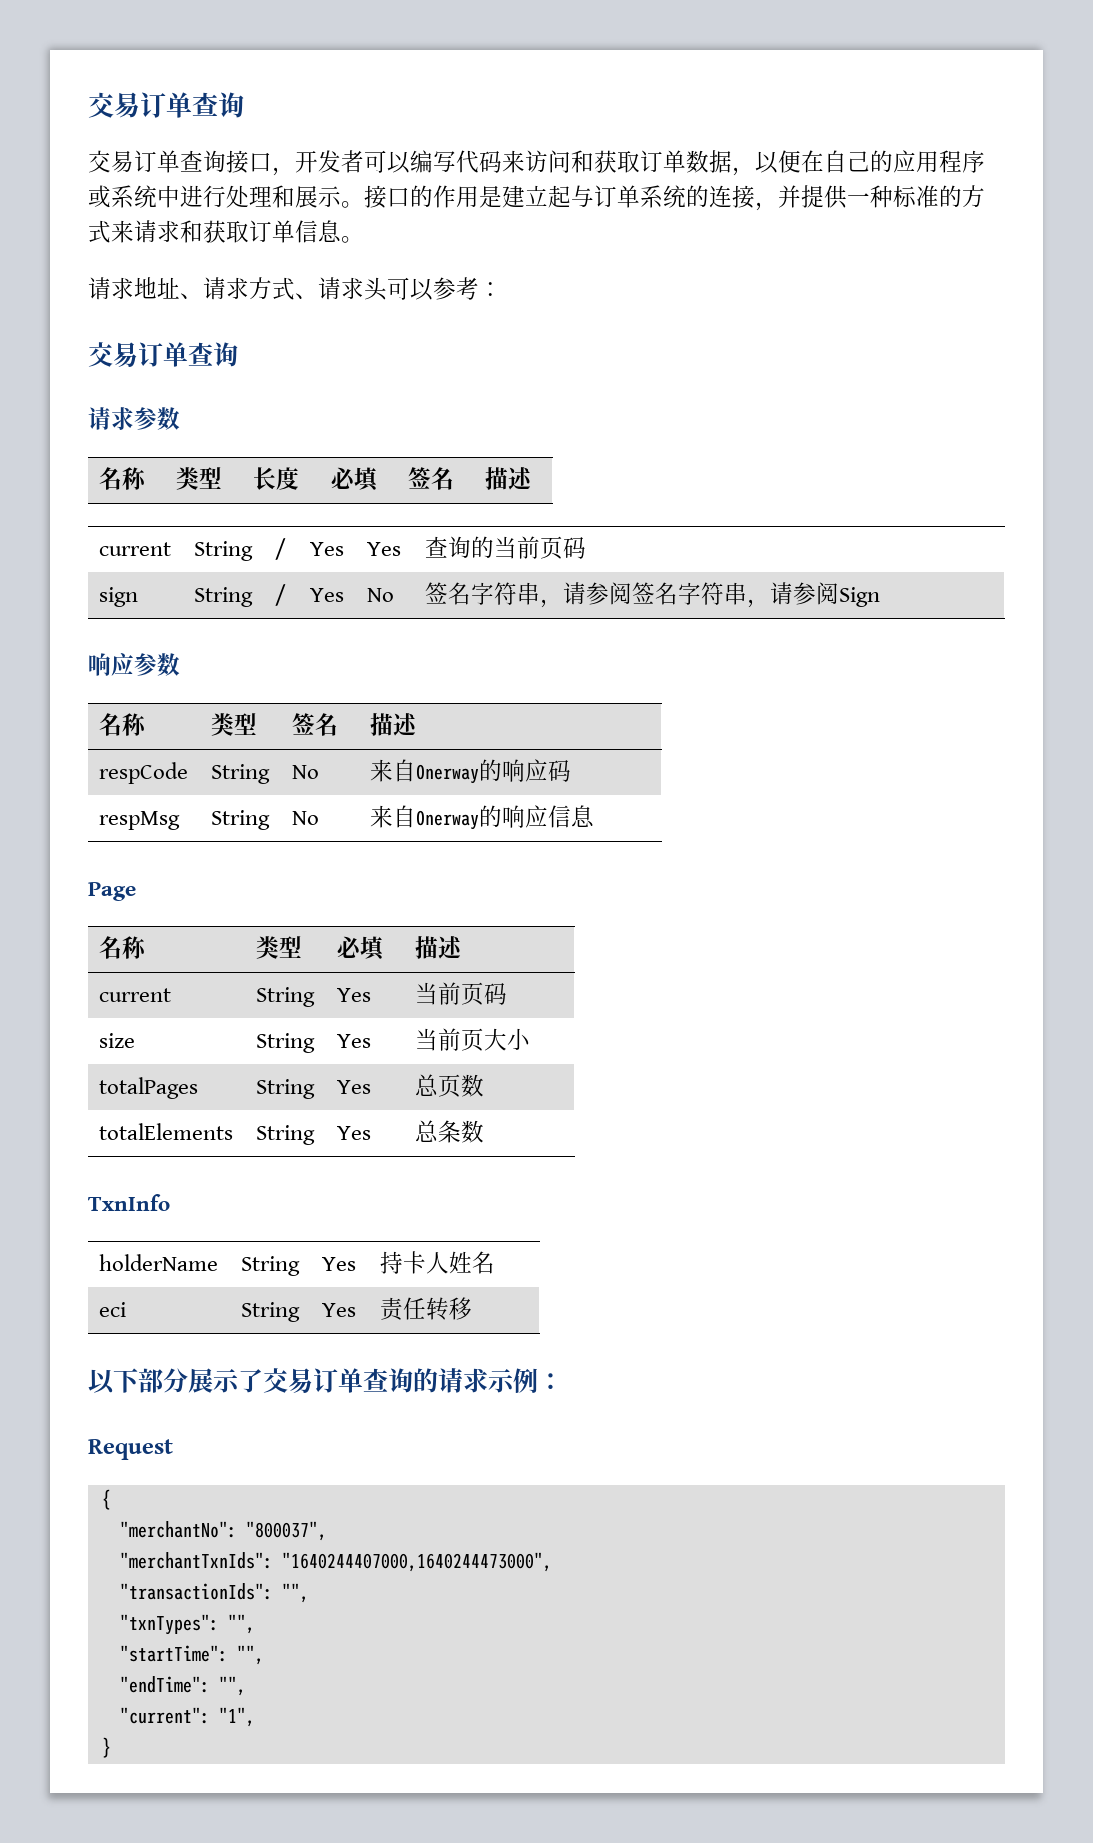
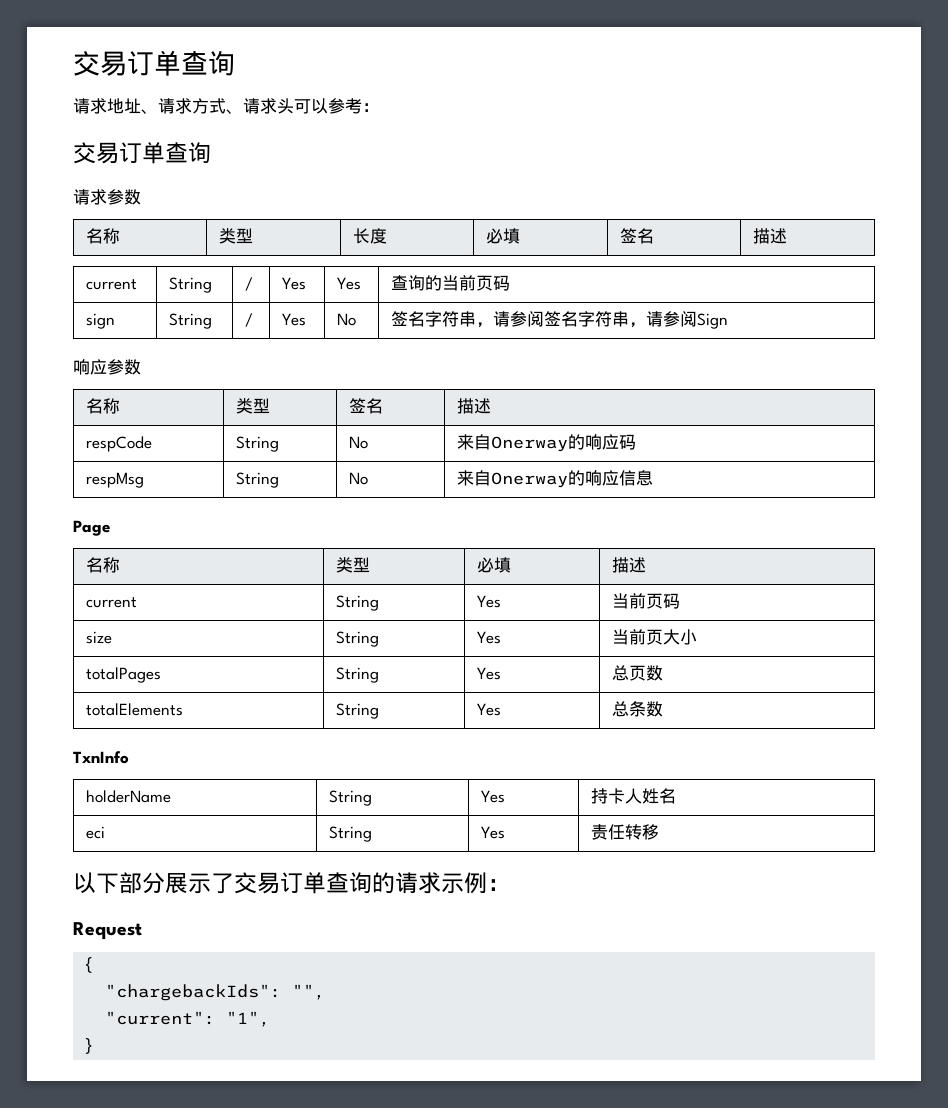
[88,92,244,118] [88,150,985,176] [88,185,985,211] [88,220,364,243] 交易订单查询 // 交易订单查询接口，开发者可以编写代码来访问和获取订单数据，以便在自己的应用程序或系统中进行处理和展示。接口的作用是建立起与订单系统的连接，并提供一种标准的方式来请求和获取订单信息。 -> [73,50,235,76] 交易订单查询
[119,1521,327,1541] [119,1552,552,1572] [119,1583,309,1603] [119,1614,255,1635] [119,1645,264,1665] [119,1676,210,1693] "merchantNo": "800037", // "merchantTxnIds": "1640244407000,1640244473000", // "transactionIds": "", // "txnTypes": "", // "startTime": "", // "endTime": -> [105,984,282,1001] "chargebackIds":

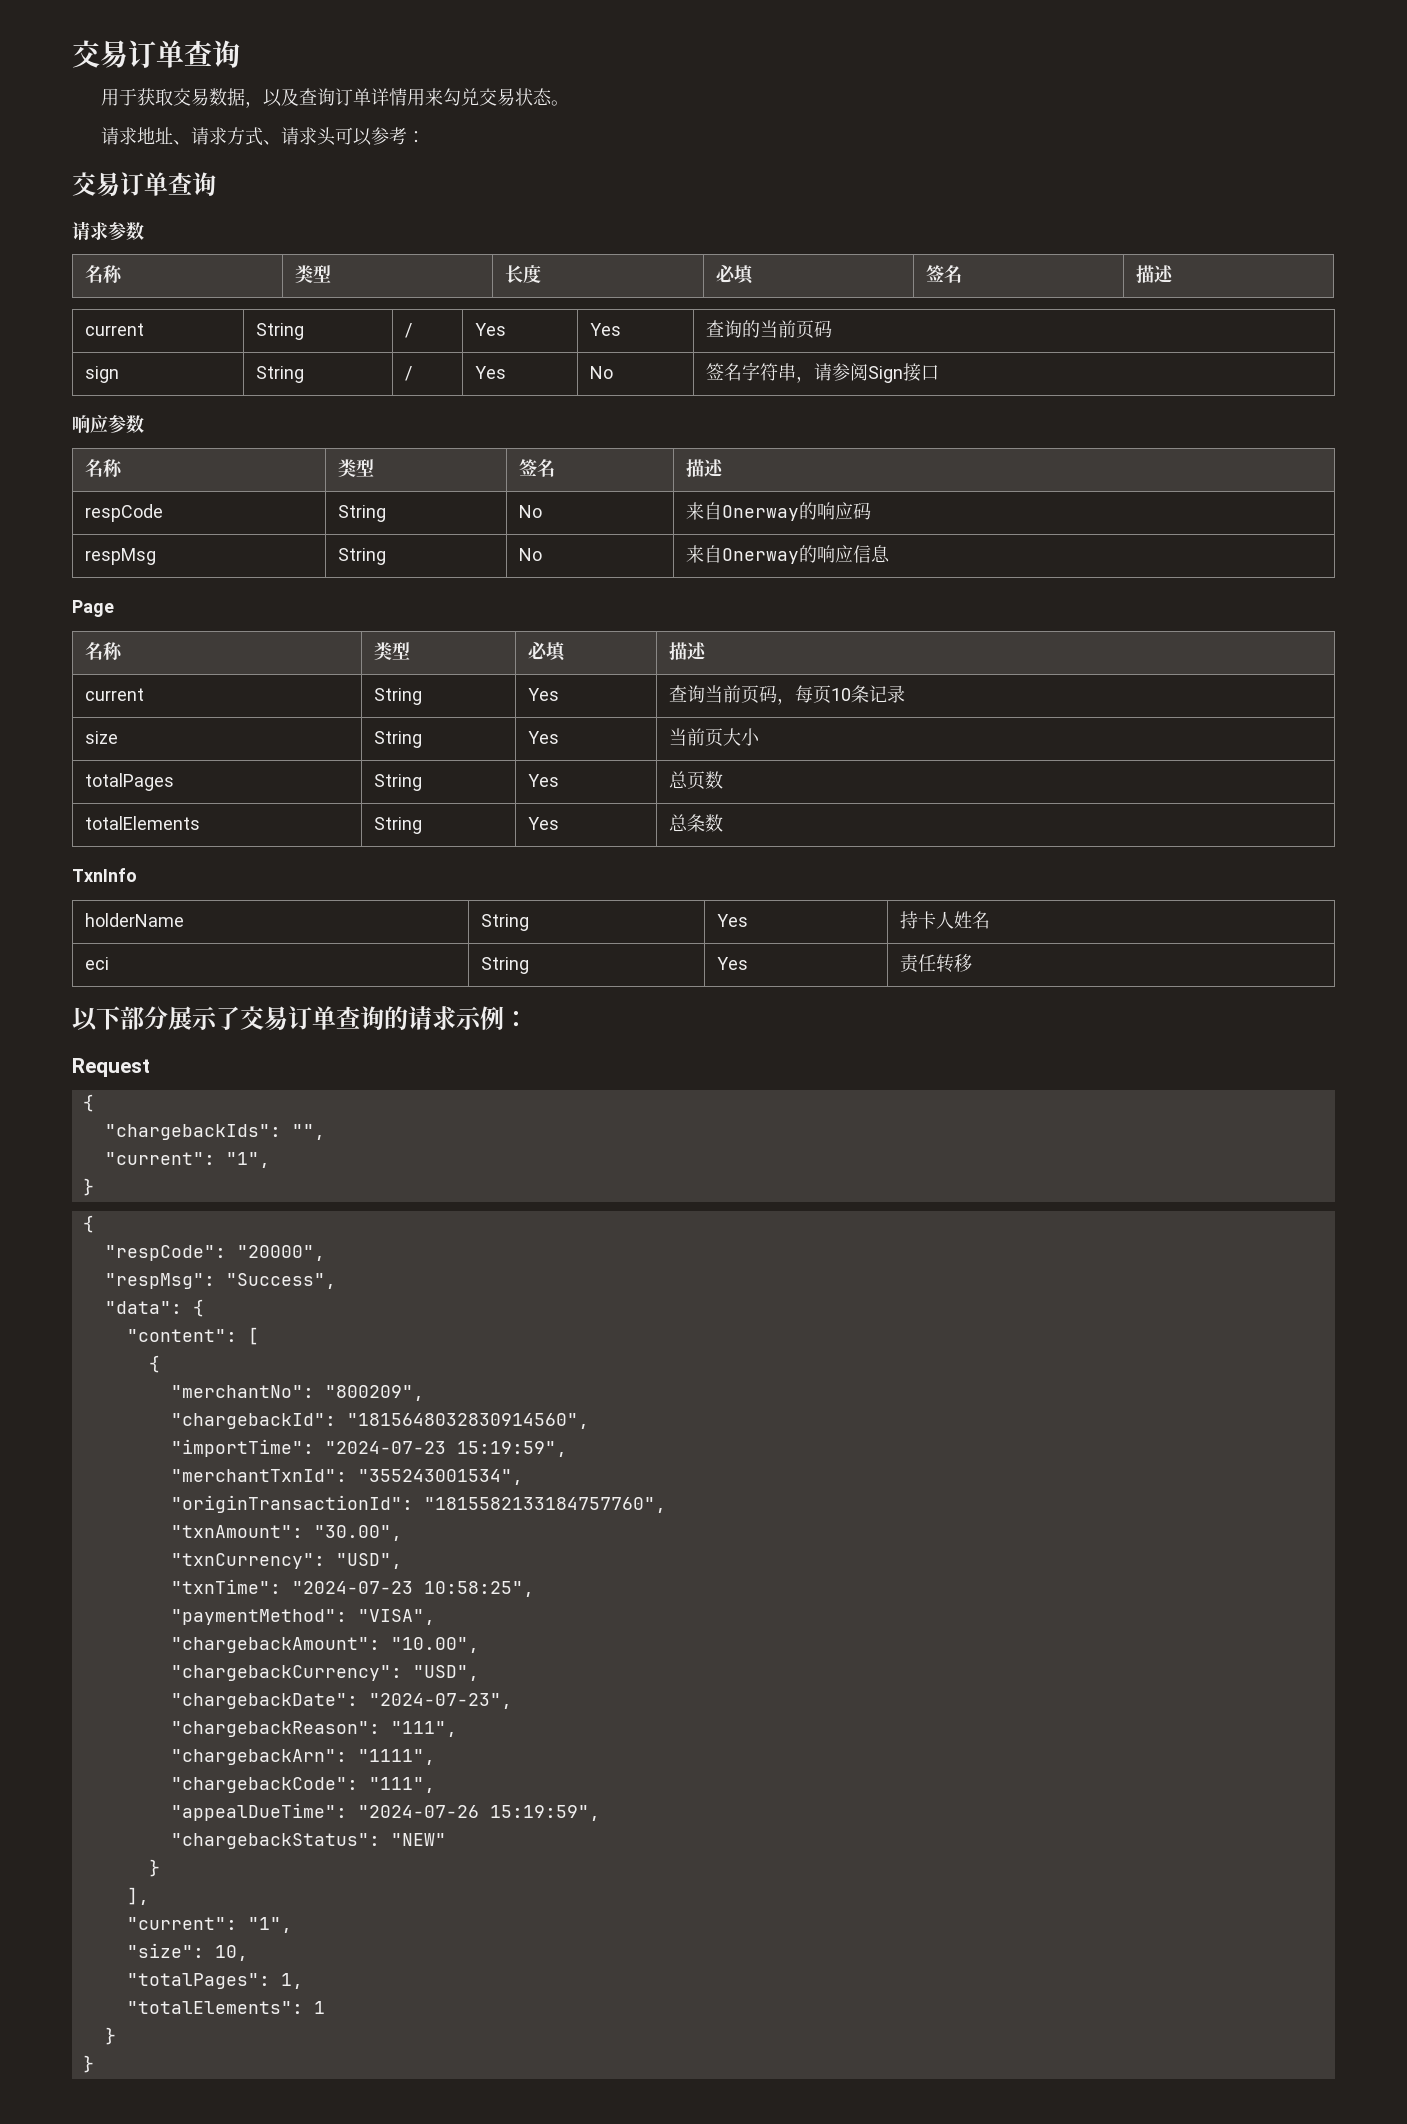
[73,50,235,76] 交易订单查询 -> [72,40,240,68] [100,88,569,108] 交易订单查询 // 用于获取交易数据，以及查询订单详情用来勾兑交易状态。
[543,311,697,328] 签名字符串，请参阅 -> (869, 372) none
(728, 321) none -> [903,363,940,382] 接口
[611,593,680,609] 当前页码 -> [669,685,906,705] 查询当前页码，每页10条记录
(95, 1046) none -> [82,1215,94,1233] [104,1245,325,1261] [104,1273,336,1289] [104,1299,204,1317] [126,1327,259,1345] [148,1355,160,1373] [170,1385,424,1401] [170,1413,589,1429] [170,1439,567,1457] [170,1469,523,1485] [170,1495,666,1513] [170,1525,402,1541] [170,1553,402,1569] [170,1579,534,1597] [170,1609,435,1625] [170,1637,479,1653] [170,1665,479,1681] [170,1693,512,1709] [170,1721,457,1737] [170,1749,435,1765] [170,1777,435,1793] [170,1803,600,1821] [170,1833,446,1849] [148,1859,160,1877] [126,1887,149,1905] [126,1917,292,1933] [126,1943,248,1961] [126,1973,303,1989] [126,2001,325,2014] [104,2027,116,2045] [82,2055,94,2073] // { // "respCode": "20000", // "respMsg": "Success", // "data": { // "content": [ // { // "merchantNo": "800209", // "chargebackId": "1815648032830914560", // "importTime": "2024-07-23 15:19:59", // "merchantTxnId": "355243001534", // "originTransactionId": "1815582133184757760", // "txnAmount": "30.00", // "txnCurrency": "USD", // "txnTime": "2024-07-23 10:58:25", // "paymentMethod": "VISA", // "chargebackAmount": "10.00", // "chargebackCurrency": "USD", // "chargebackDate": "2024-07-23", // "chargebackReason": "111", // "chargebackArn": "1111", // "chargebackCode": "111", // "appealDueTime": "2024-07-26 15:19:59", // "chargebackStatus": "NEW" // } // ], // "current": "1", // "size": 10, // "totalPages": 1, // "totalElements": 1 // } // }

